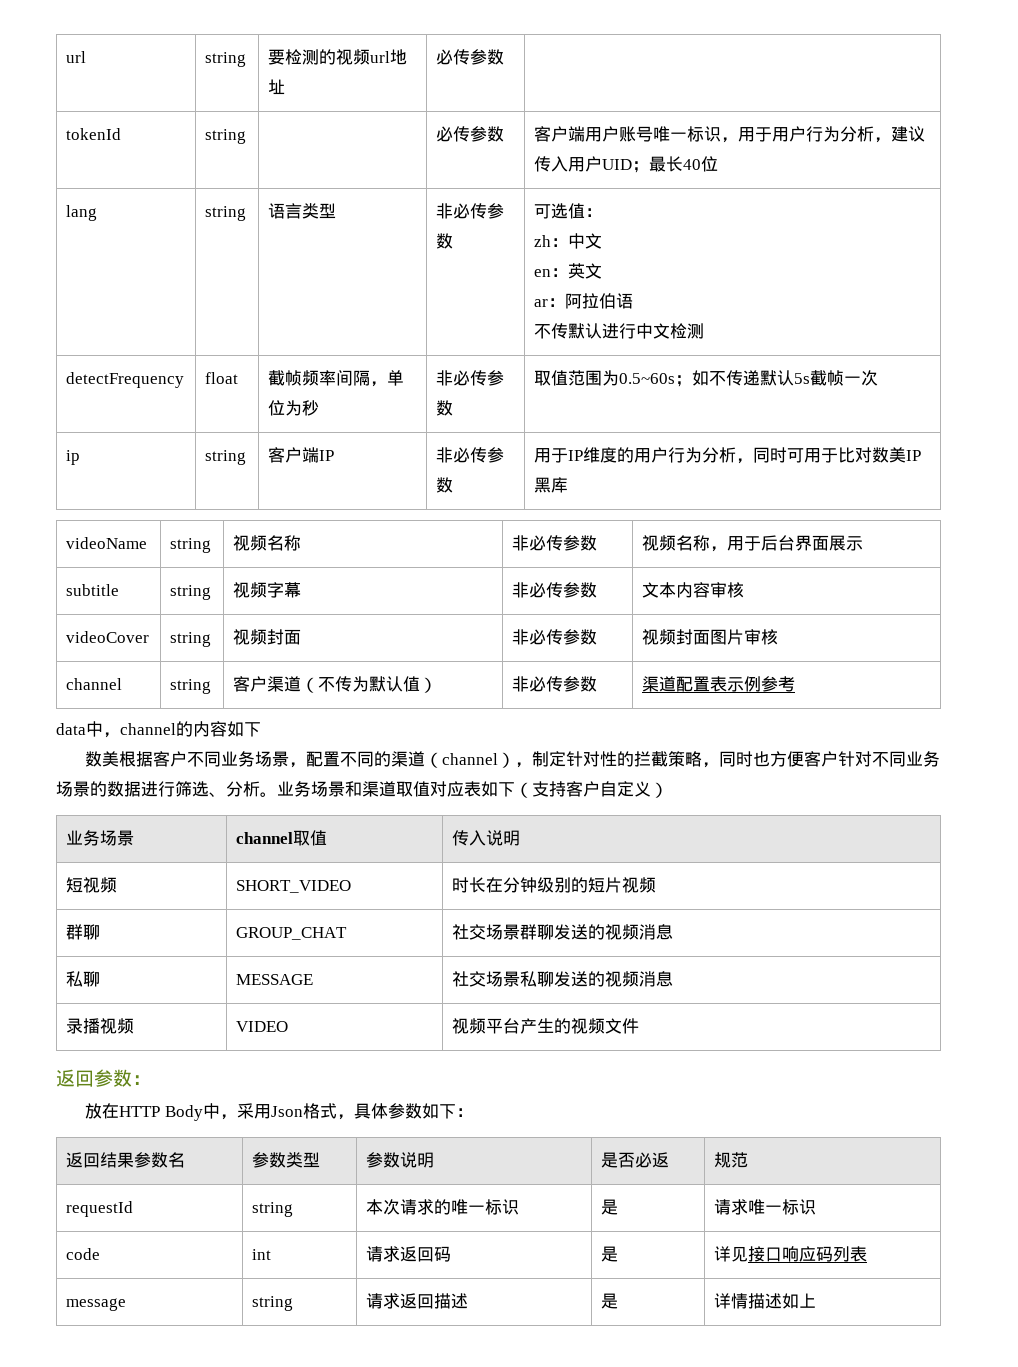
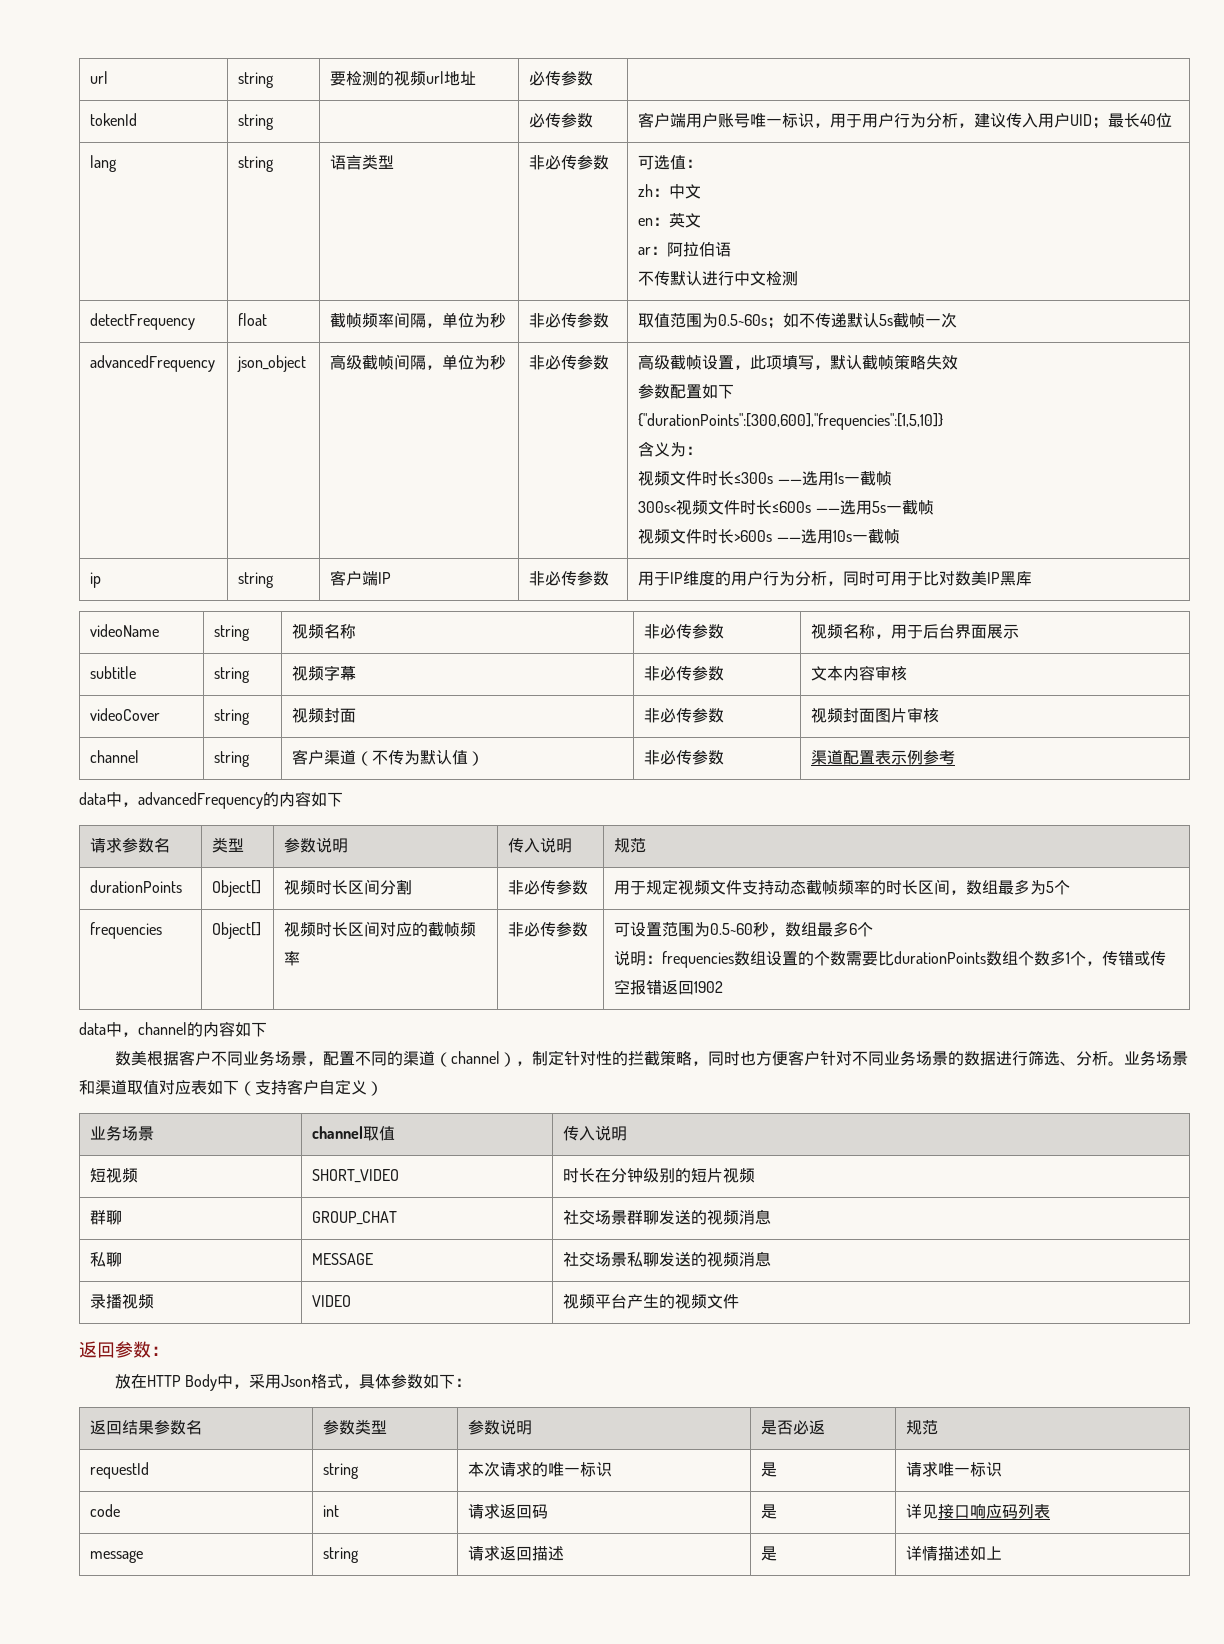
(879, 378) none -> [90,355,216,372] [237,355,307,372] [330,354,507,370] [529,355,610,370] [638,354,959,370] [638,384,735,399] [638,413,944,430] [638,442,703,457] [638,470,892,486] [638,499,934,515] [638,528,900,544] // advancedFrequency | json_object | 高级截帧间隔，单位为秒 | 非必传参数 | 高级截帧设置，此项填写，默认截帧策略失效 // 参数配置如下 // {"durationPoints":[300,600],"frequencies":[1,5,10]} // 含义为： // 视频文件时长≤300s ——选用1s一截帧 // 300s<视频文件时长≤600s ——选用5s一截帧 // 视频文件时长>600s ——选用10s一截帧
(796, 684) none -> [79,791,343,809] [90,837,171,853] [212,837,245,853] [284,837,349,853] [508,837,573,853] [614,838,647,853] [90,880,183,893] [212,880,262,897] [284,879,413,895] [508,880,589,895] [614,879,1071,895] [90,922,163,939] [212,922,262,939] [284,921,477,937] [284,951,301,966] [508,922,589,937] [614,921,874,937] [614,950,1167,968] [614,979,724,995] // data中，advancedFrequency的内容如下 // 请求参数名 | 类型 | 参数说明 | 传入说明 | 规范 // durationPoints | Object[] | 视频时长区间分割 | 非必传参数 | 用于规定视频文件支持动态截帧频率的时长区间，数组最多为5个 // frequencies | Object[] | 视频时长区间对应的截帧频率 | 非必传参数 | 可设置范围为0.5~60秒，数组最多6个 // 说明：frequencies数组设置的个数需要比durationPoints数组个数多1个，传错或传空报错返回1902

